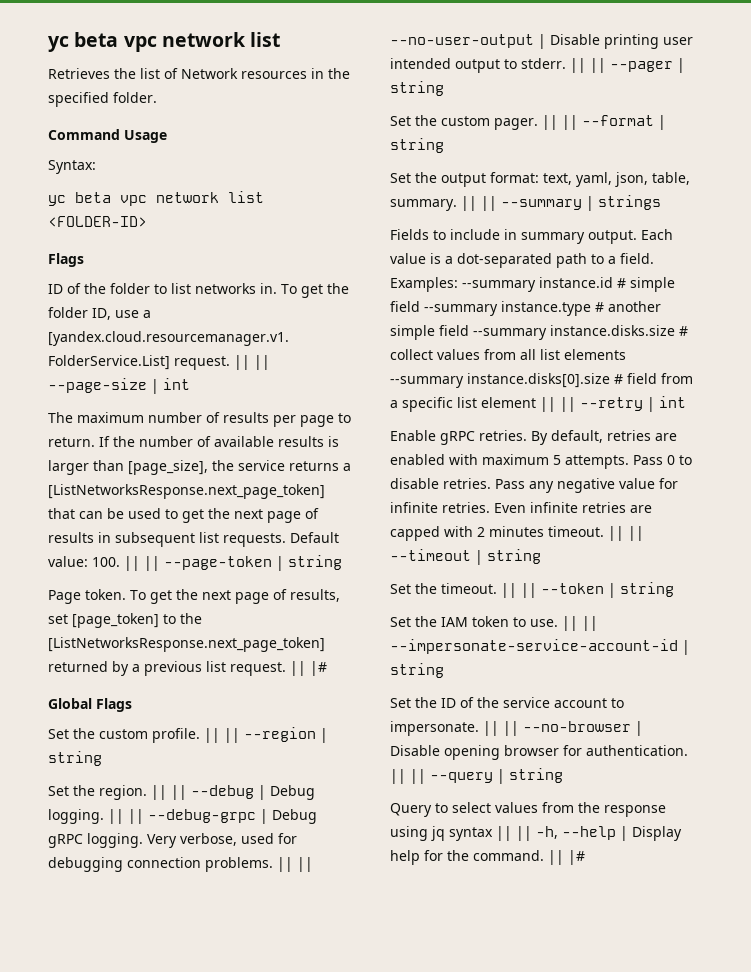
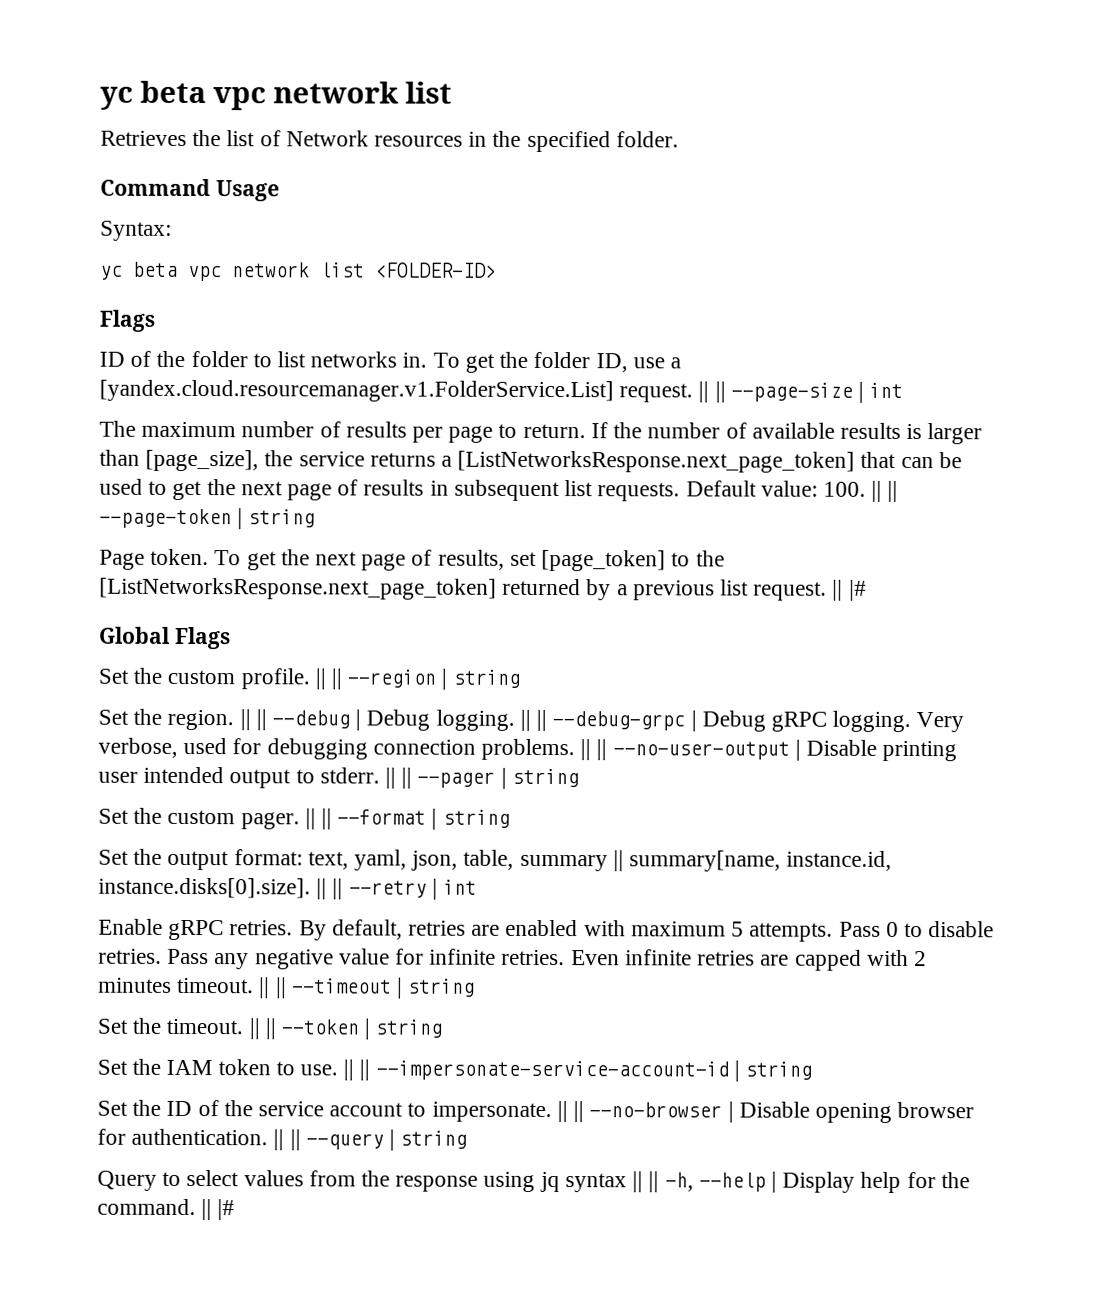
[390,195,661,211] [390,229,673,244] [390,253,654,268] [390,277,675,292] [390,301,661,316] [390,325,688,340] [390,349,626,360] [390,373,693,388] [390,397,536,412] summary. || || --summary | strings // Fields to include in summary output. Each value is a dot-separated path to a field. Examples: --summary instance.id # simple field --summary instance.type # another simple field --summary instance.disks.size # collect values from all list elements --summary instance.disks[0].size # field from a specific list element -> [519,850,893,872] [98,877,311,899] summary || summary[name, instance.id, instance.disks[0].size].

